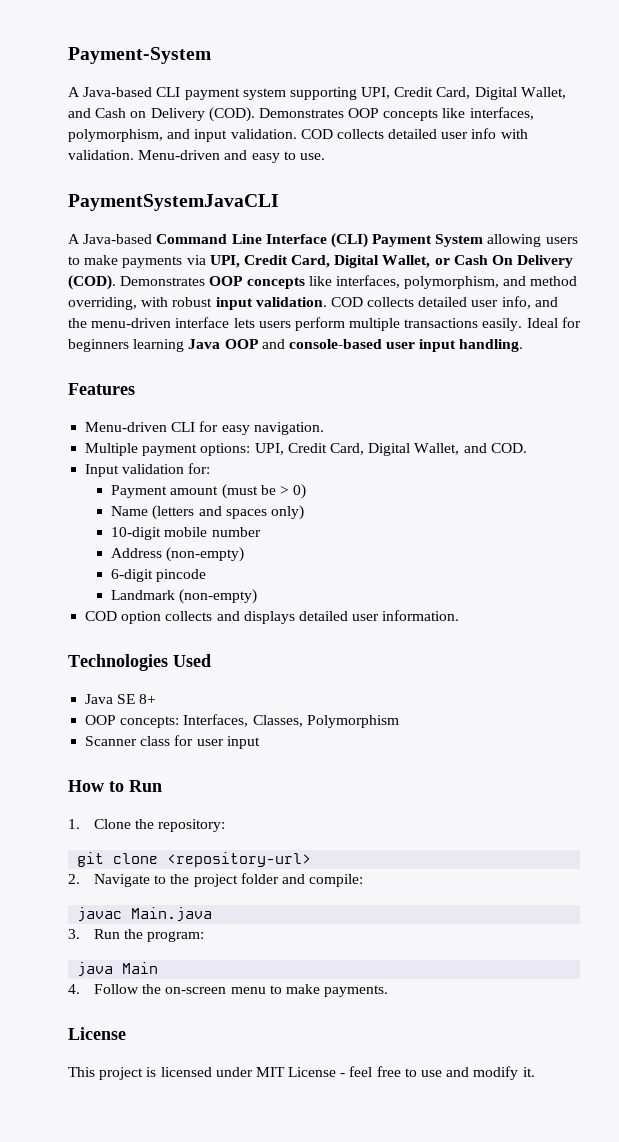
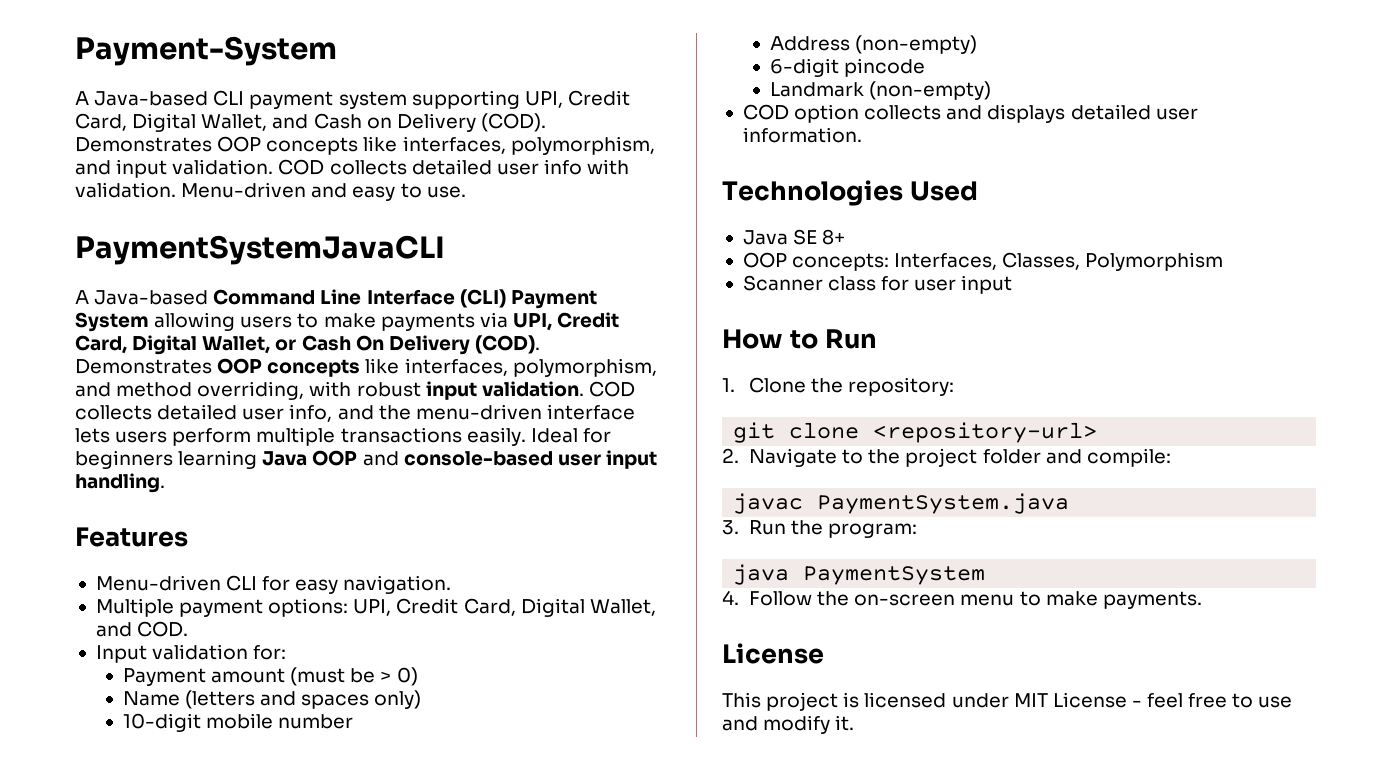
[131,907,213,922] Main.java -> [817,493,1070,514] PaymentSystem.java
[122,962,159,974] Main -> [803,566,986,585] PaymentSystem

